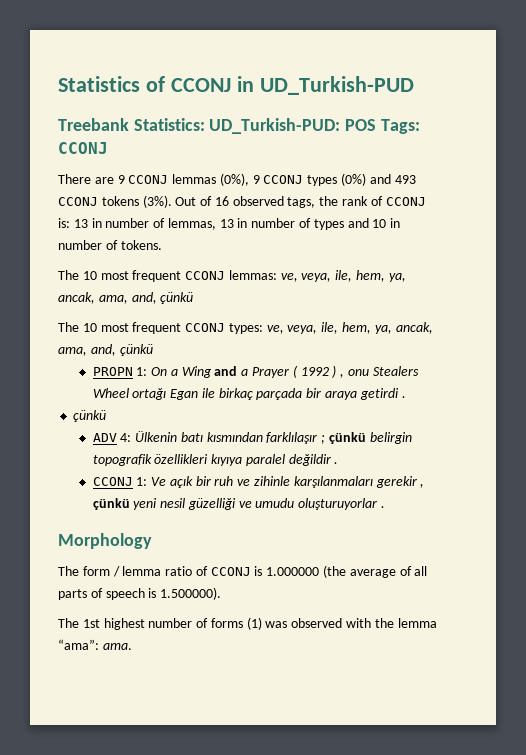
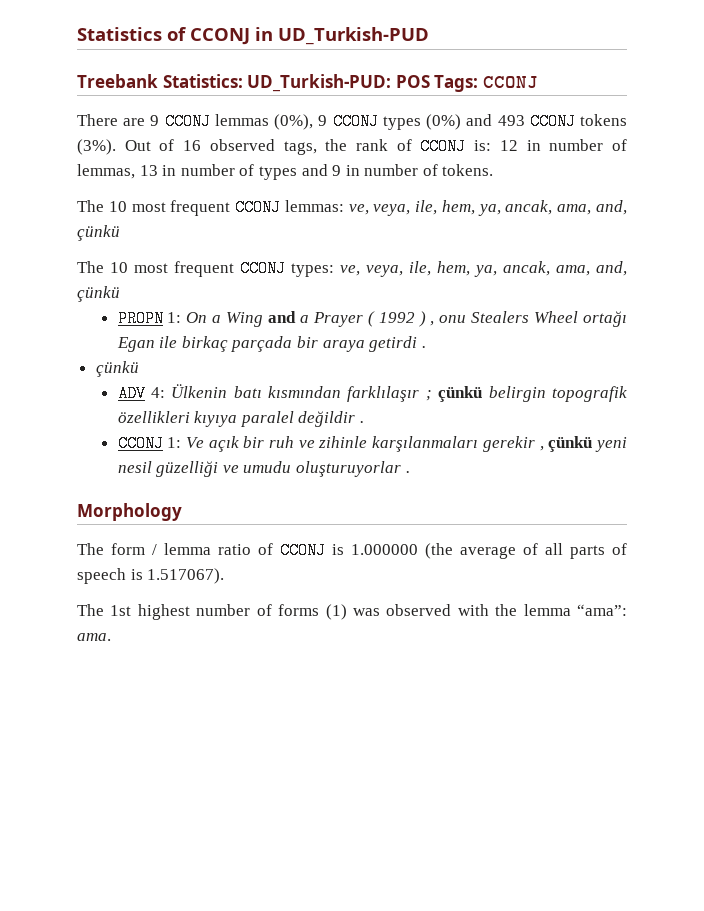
[73,219,88,228] 13 -> [499,140,518,151] 12
[372,219,387,228] 10 -> [332,165,342,176] 9
[160,587,222,600] 1.500000). -> [147,568,225,584] 1.517067).

